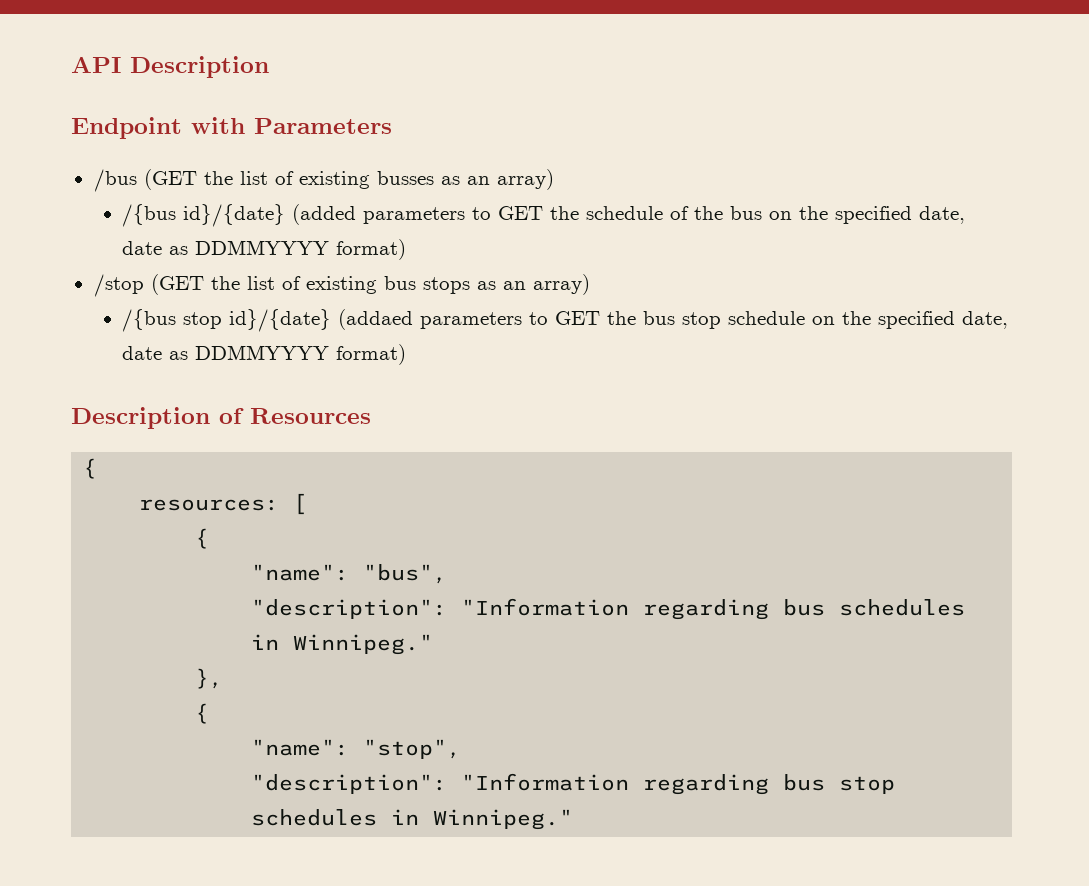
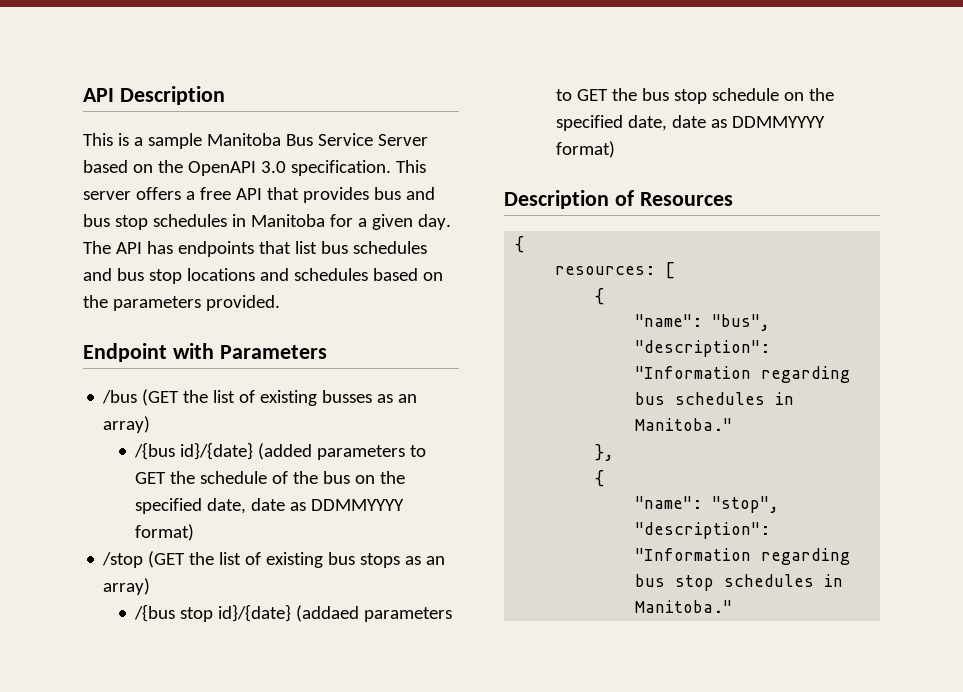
(269, 67) none -> [83,133,428,149] [83,160,426,176] [83,187,435,203] [83,214,451,230] [83,241,427,257] [83,268,443,284] [83,295,280,311] // This is a sample Manitoba Bus Service Server based on the OpenAPI 3.0 specification. This server offers a free API that provides bus and bus stop schedules in Manitoba for a given day. The API has endpoints that list bus schedules and bus stop locations and schedules based on the parameters provided.
[293,634,434,655] Winnipeg." -> [635,418,733,431] Manitoba."
[433,809,574,830] Winnipeg." -> [635,600,733,613] Manitoba."

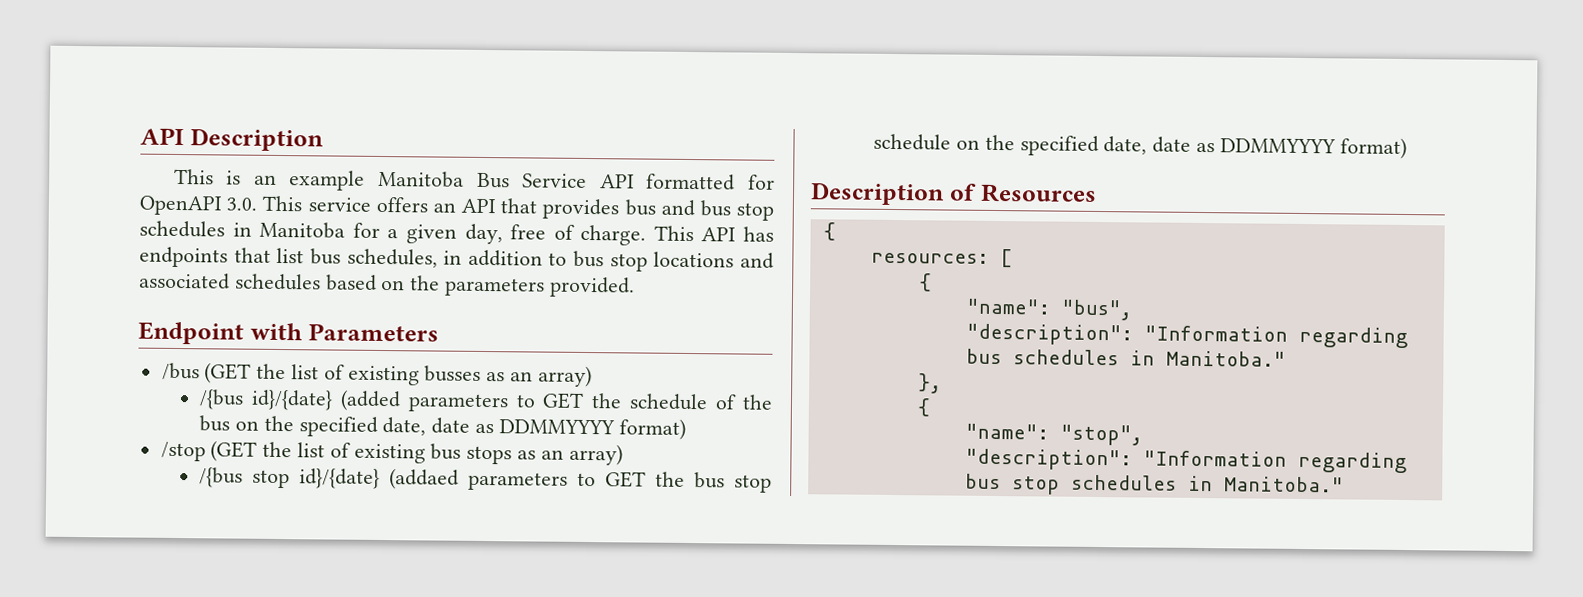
[133,133,202,149] a sample -> [253,170,366,191] an example
[377,134,428,146] [83,160,426,176] [83,187,231,200] Server based on the OpenAPI 3.0 specification. This server offers a free -> [599,173,775,191] [139,195,456,216] API formatted for OpenAPI 3.0. This service offers an
[417,214,451,230] [83,241,111,254] day. The -> [464,223,694,246] day, free of charge. This
[352,241,427,254] [83,268,112,281] schedules and -> [346,248,568,268] schedules, in addition to
(289, 274) none -> [139,272,230,290] associated

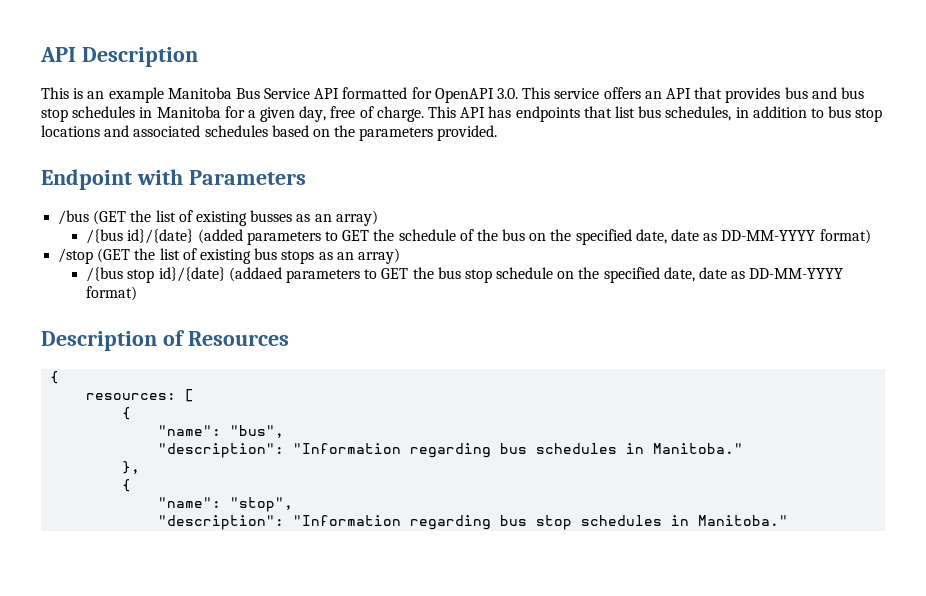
[498,419,615,435] DDMMYYYY -> [721,230,816,241] DD-MM-YYYY
[1219,138,1336,154] DDMMYYYY -> [749,268,844,279] DD-MM-YYYY

